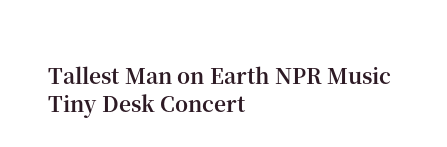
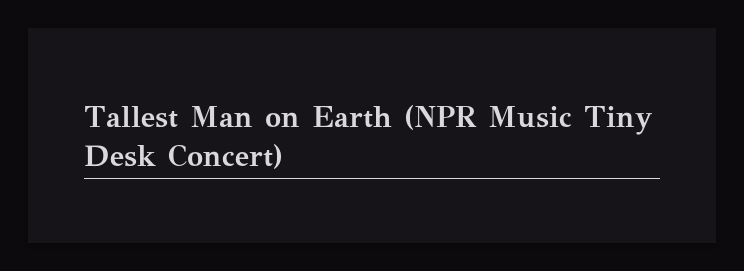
[274,68,322,84] NPR -> [403,105,477,130] (NPR
[160,96,247,112] Concert -> [168,144,283,169] Concert)

